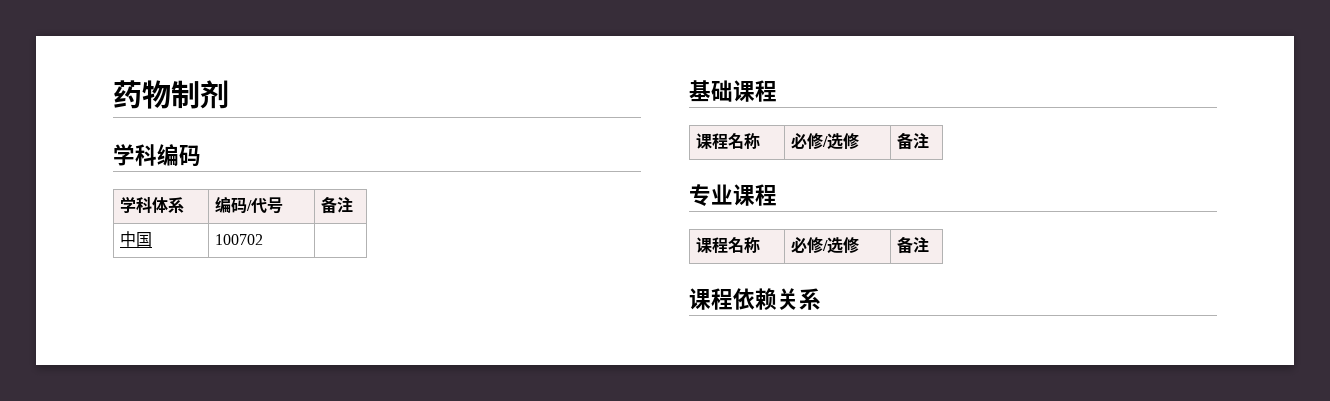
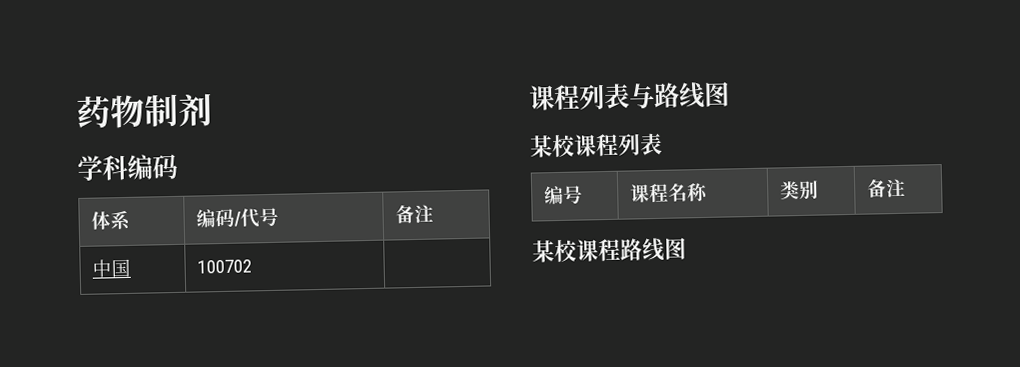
[120,196,153,213] 学科 -> (178, 166) none
[689,80,777,102] [696,133,761,150] [791,133,860,150] [897,132,930,150] [689,184,777,206] [696,237,761,254] [791,237,860,254] [897,236,930,254] [689,288,821,310] 基础课程 // 课程名称 | 必修/选修 | 备注 // 专业课程 // 课程名称 | 必修/选修 | 备注 // 课程依赖关系 -> [528,81,730,111] [530,132,663,158] [543,185,583,205] [629,182,708,204] [779,180,819,201] [865,178,906,198] [532,237,687,263] 课程列表与路线图 // 某校课程列表 // 编号 | 课程名称 | 类别 | 备注 // 某校课程路线图

